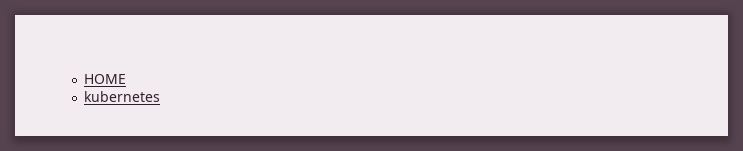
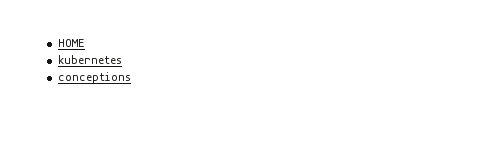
(161, 96) none -> [57,72,131,84] // conceptions

